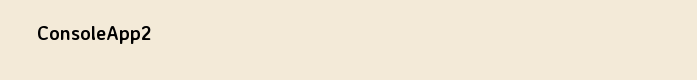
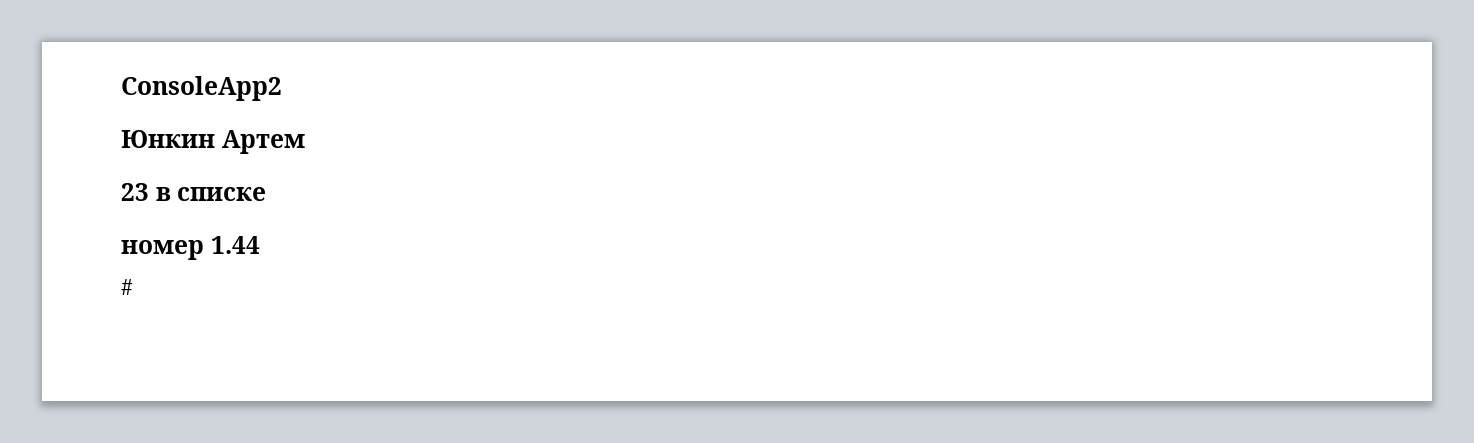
(151, 35) none -> [121,130,305,154] [121,183,267,201] [121,236,260,260] [121,279,133,295] // Юнкин Артем // 23 в списке // номер 1.44 // #

